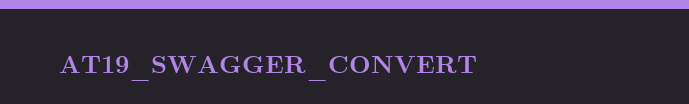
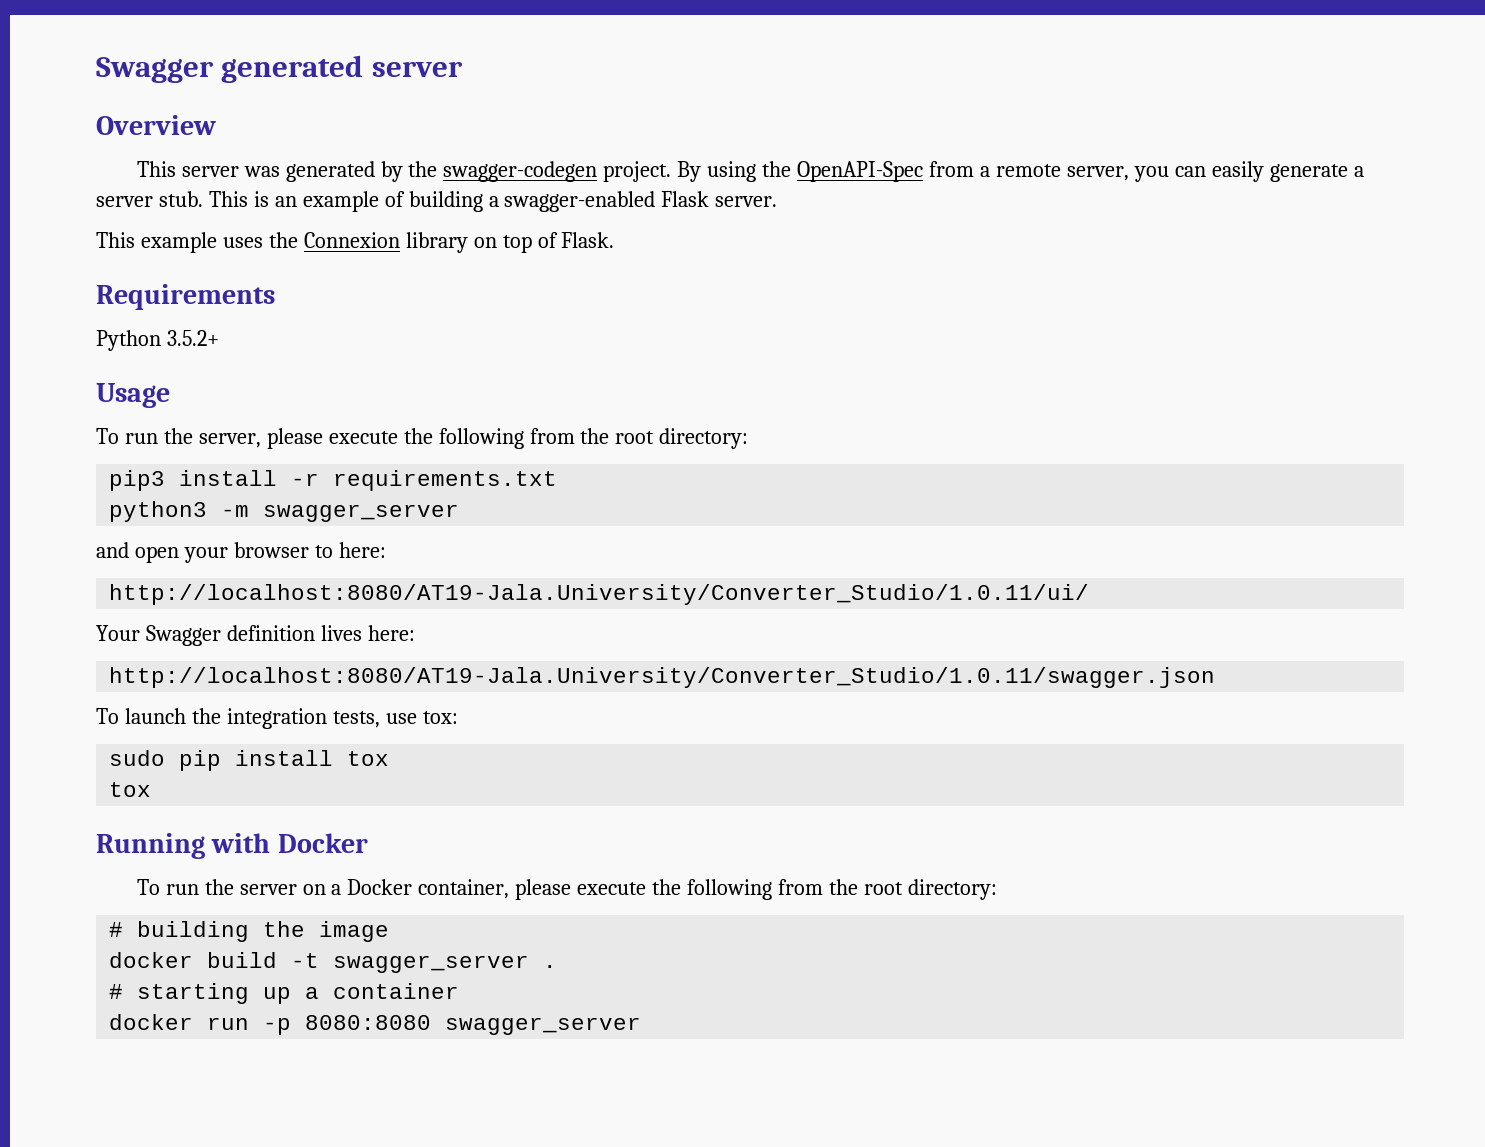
[59,56,477,81] AT19_SWAGGER_CONVERT -> [96,55,463,83] [96,115,216,135] [136,161,1364,182] [96,191,778,212] [96,232,615,253] [96,284,275,310] [96,330,219,351] [96,383,170,408] [96,428,749,449] [109,470,558,491] [109,501,460,522] [96,542,386,563] [109,584,1090,605] [96,625,415,646] [109,667,1216,688] [96,708,458,729] [109,750,390,771] [109,782,152,797] [96,833,368,859] [136,879,997,900] [109,921,390,942] [109,952,558,973] [109,983,460,1004] [109,1014,642,1035] Swagger generated server // Overview // This server was generated by the swagger-codegen project. By using the OpenAPI-Spec from a remote server, you can easily generate a server stub. This is an example of building a swagger-enabled Flask server. // This example uses the Connexion library on top of Flask. // Requirements // Python 3.5.2+ // Usage // To run the server, please execute the following from the root directory: // pip3 install -r requirements.txt // python3 -m swagger_server // and open your browser to here: // http://localhost:8080/AT19-Jala.University/Converter_Studio/1.0.11/ui/ // Your Swagger definition lives here: // http://localhost:8080/AT19-Jala.University/Converter_Studio/1.0.11/swagger.json // To launch the integration tests, use tox: // sudo pip install tox // tox // Running with Docker // To run the server on a Docker container, please execute the following from the root directory: // # building the image // docker build -t swagger_server . // # starting up a container // docker run -p 8080:8080 swagger_server

